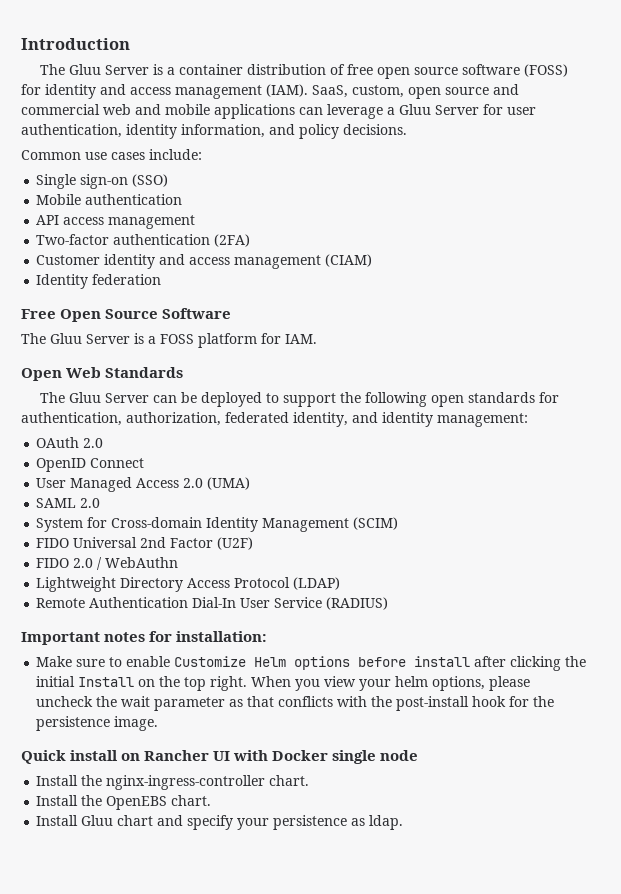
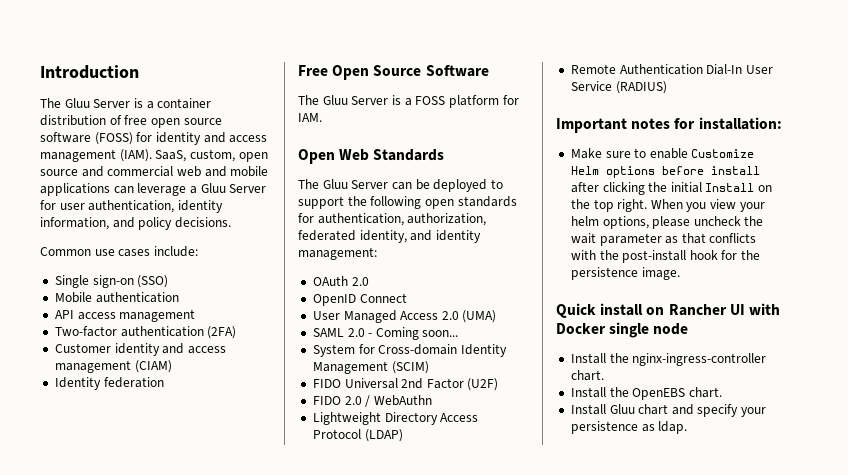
(101, 503) none -> [368,327,459,340] - Coming soon...

